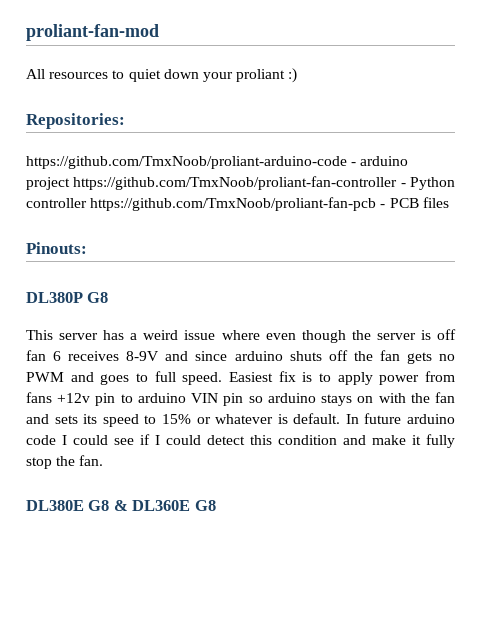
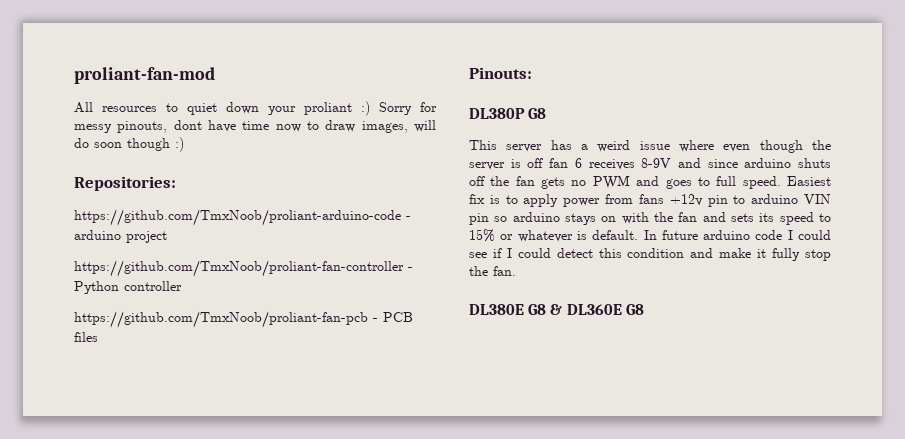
(298, 75) none -> [379,102,437,115] [74,120,436,133] [74,137,184,152] Sorry for messy pinouts, dont have time now to draw images, will do soon though :)
(70, 183) none -> (167, 237) //
(87, 203) none -> (182, 286) //

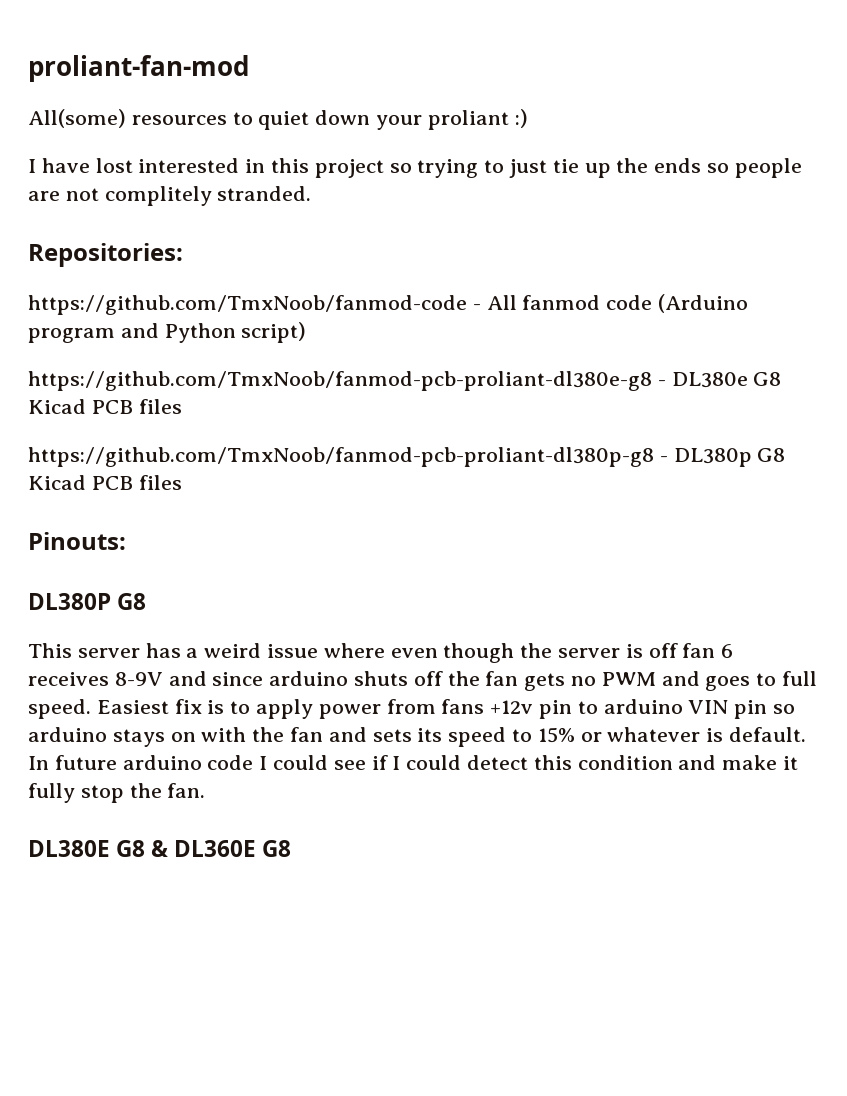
[74,102,93,113] All -> [28,109,126,128] All(some)
[379,102,437,115] [74,120,436,133] [74,137,184,152] [74,176,176,191] [74,209,411,226] [74,230,167,243] [74,260,413,277] [74,281,182,294] [74,311,378,328] Sorry for messy pinouts, dont have time now to draw images, will do soon though :) // Repositories: // https://github.com/TmxNoob/proliant-arduino-code - arduino project // https://github.com/TmxNoob/proliant-fan-controller - Python controller // https://github.com/TmxNoob/proliant-fan-pcb - -> [28,158,802,178] [28,186,312,206] [28,243,183,267] [28,294,748,315] [28,322,307,343] [28,371,782,391] [28,399,182,414] [28,447,786,467] [28,475,86,490] // I have lost interested in this project so trying to just tie up the ends so people are not complitely stranded. // Repositories: // https://github.com/TmxNoob/fanmod-code - All fanmod code (Arduino program and Python script) // https://github.com/TmxNoob/fanmod-pcb-proliant-dl380e-g8 - DL380e G8 Kicad PCB files // https://github.com/TmxNoob/fanmod-pcb-proliant-dl380p-g8 - DL380p G8 Kicad

